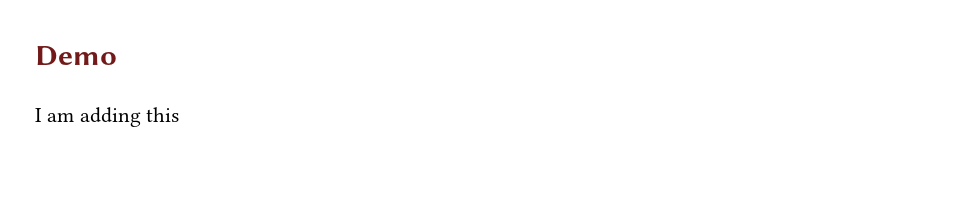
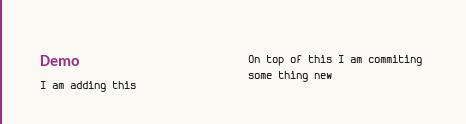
(180, 114) none -> [248,55,422,66] [248,71,332,82] // On top of this I am commiting some thing new

